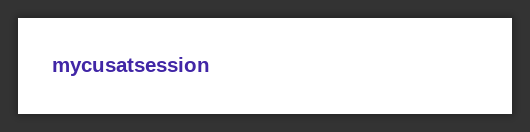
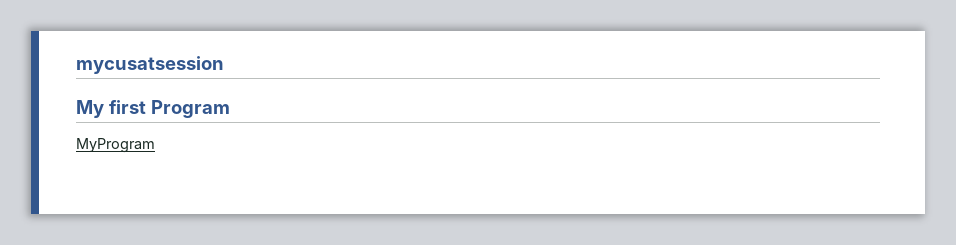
(210, 66) none -> [76,100,230,118] [76,138,155,153] // My first Program // MyProgram

